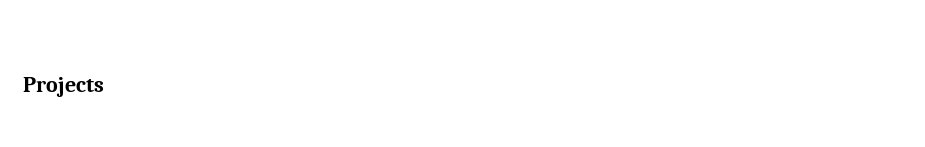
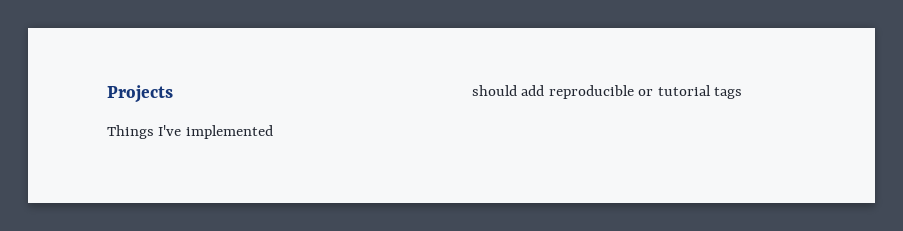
(104, 87) none -> [107,125,273,139] [472,85,743,99] // Things I've implemented // should add reproducible or tutorial tags

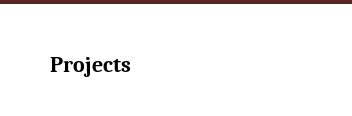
[107,125,273,139] [472,85,743,99] // Things I've implemented // should add reproducible or tutorial tags -> (131, 67) none

